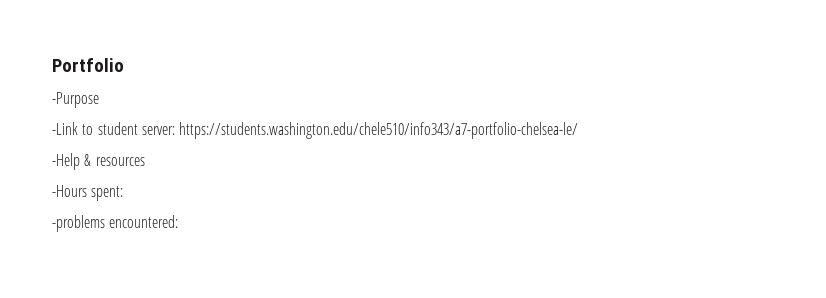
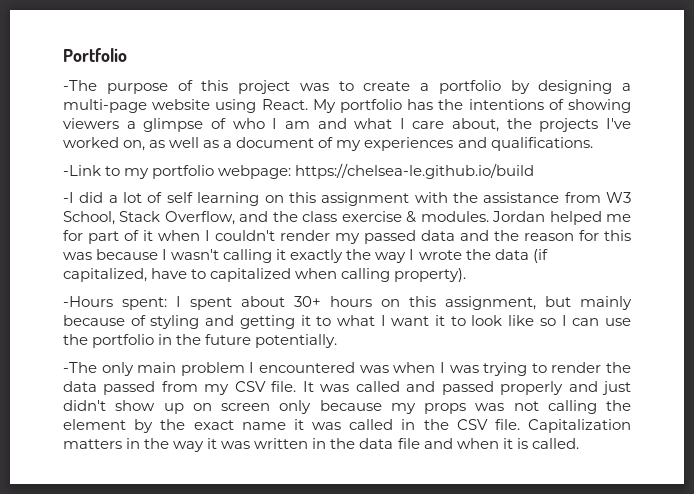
[52,92,99,108] [52,122,579,139] [52,153,145,170] [52,185,124,201] [52,215,179,232] -Purpose // -Link to student server: https://students.washington.edu/chele510/info343/a7-portfolio-chelsea-le/ // -Help & resources // -Hours spent: // -problems encountered: -> [63,80,631,94] [63,99,631,113] [63,118,632,132] [63,137,593,151] [63,163,535,179] [63,192,631,206] [63,211,631,225] [63,230,631,244] [63,249,548,263] [63,268,467,282] [63,296,632,310] [63,315,631,329] [63,334,338,348] [63,362,632,376] [63,381,631,395] [63,400,631,414] [63,419,631,433] [63,438,579,452] -The purpose of this project was to create a portfolio by designing a multi-page website using React. My portfolio has the intentions of showing viewers a glimpse of who I am and what I care about, the projects I've worked on, as well as a document of my experiences and qualifications. // -Link to my portfolio webpage: https://chelsea-le.github.io/build // -I did a lot of self learning on this assignment with the assistance from W3 School, Stack Overflow, and the class exercise & modules. Jordan helped me for part of it when I couldn't render my passed data and the reason for this was because I wasn't calling it exactly the way I wrote the data (if capitalized, have to capitalized when calling property). // -Hours spent: I spent about 30+ hours on this assignment, but mainly because of styling and getting it to what I want it to look like so I can use the portfolio in the future potentially. // -The only main problem I encountered was when I was trying to render the data passed from my CSV file. It was called and passed properly and just didn't show up on screen only because my props was not calling the element by the exact name it was called in the CSV file. Capitalization matters in the way it was written in the data file and when it is called.

